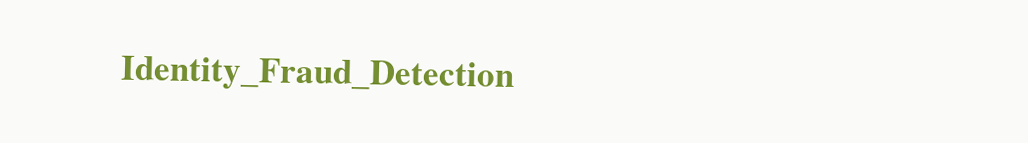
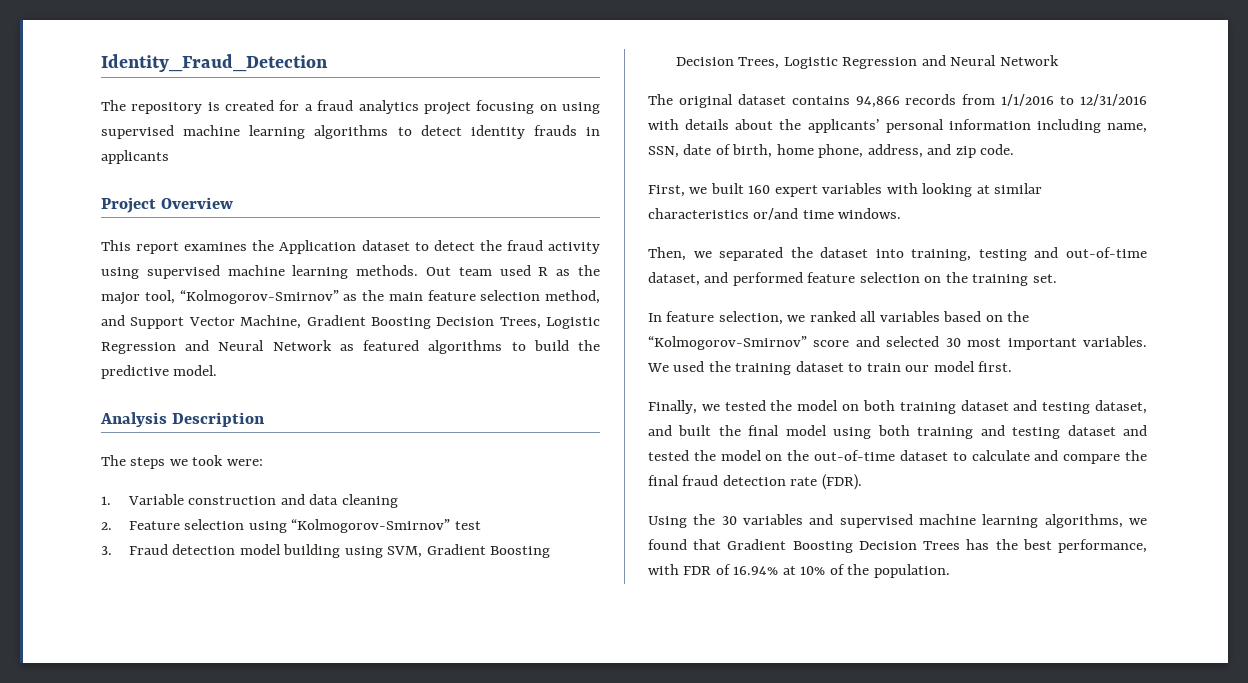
(515, 74) none -> [101,100,600,115] [101,125,600,139] [101,150,169,164] [101,197,234,213] [101,240,601,254] [101,265,601,279] [101,290,600,305] [101,315,600,329] [101,340,600,354] [101,365,218,379] [100,412,266,427] [101,455,263,469] [101,494,398,508] [101,519,481,533] [101,544,550,558] [675,55,1059,69] [648,94,1147,108] [648,119,1147,133] [648,144,1015,158] [648,183,1043,197] [648,208,902,220] [648,247,1147,261] [648,272,1057,286] [648,311,1030,325] [648,336,1147,350] [647,361,1013,375] [648,400,1147,414] [648,425,1147,439] [648,450,1147,464] [648,474,862,490] [648,514,1147,528] [648,539,1147,553] [648,564,950,578] // The repository is created for a fraud analytics project focusing on using supervised machine learning algorithms to detect identity frauds in applicants // Project Overview // This report examines the Application dataset to detect the fraud activity using supervised machine learning methods. Out team used R as the major tool, “Kolmogorov-Smirnov” as the main feature selection method, and Support Vector Machine, Gradient Boosting Decision Trees, Logistic Regression and Neural Network as featured algorithms to build the predictive model. // Analysis Description // The steps we took were: // 1. Variable construction and data cleaning // 2. Feature selection using “Kolmogorov-Smirnov” test // 3. Fraud detection model building using SVM, Gradient Boosting Decision Trees, Logistic Regression and Neural Network // The original dataset contains 94,866 records from 1/1/2016 to 12/31/2016 with details about the applicants’ personal information including name, SSN, date of birth, home phone, address, and zip code. // First, we built 160 expert variables with looking at similar characteristics or/and time windows. // Then, we separated the dataset into training, testing and out-of-time dataset, and performed feature selection on the training set. // In feature selection, we ranked all variables based on the “Kolmogorov-Smirnov” score and selected 30 most important variables. We used the training dataset to train our model first. // Finally, we tested the model on both training dataset and testing dataset, and built the final model using both training and testing dataset and tested the model on the out-of-time dataset to calculate and compare the final fraud detection rate (FDR). // Using the 30 variables and supervised machine learning algorithms, we found that Gradient Boosting Decision Trees has the best performance, with FDR of 16.94% at 10% of the population.

